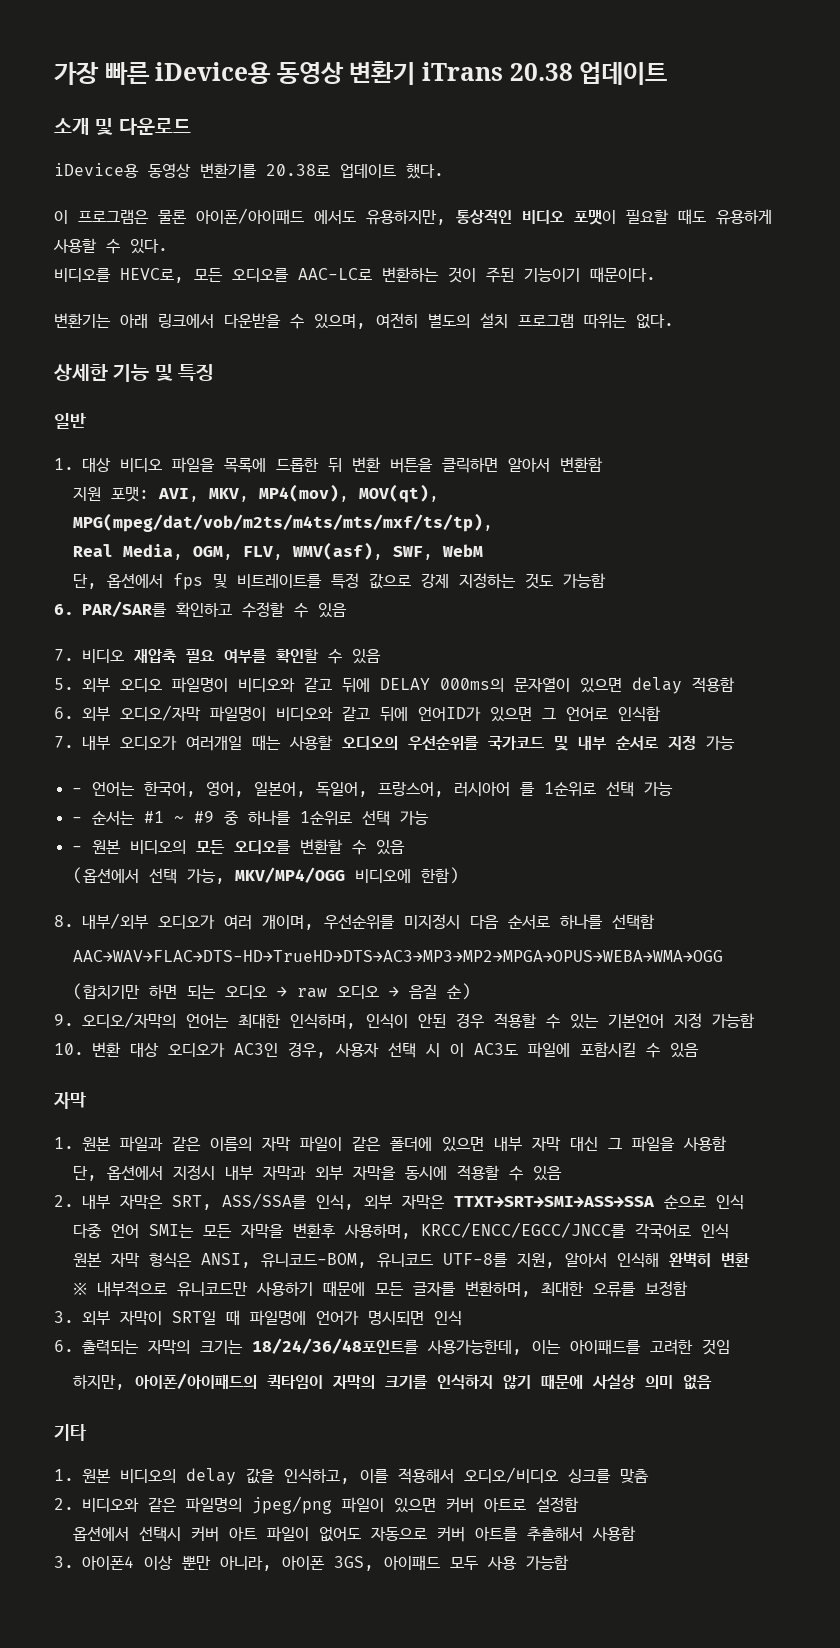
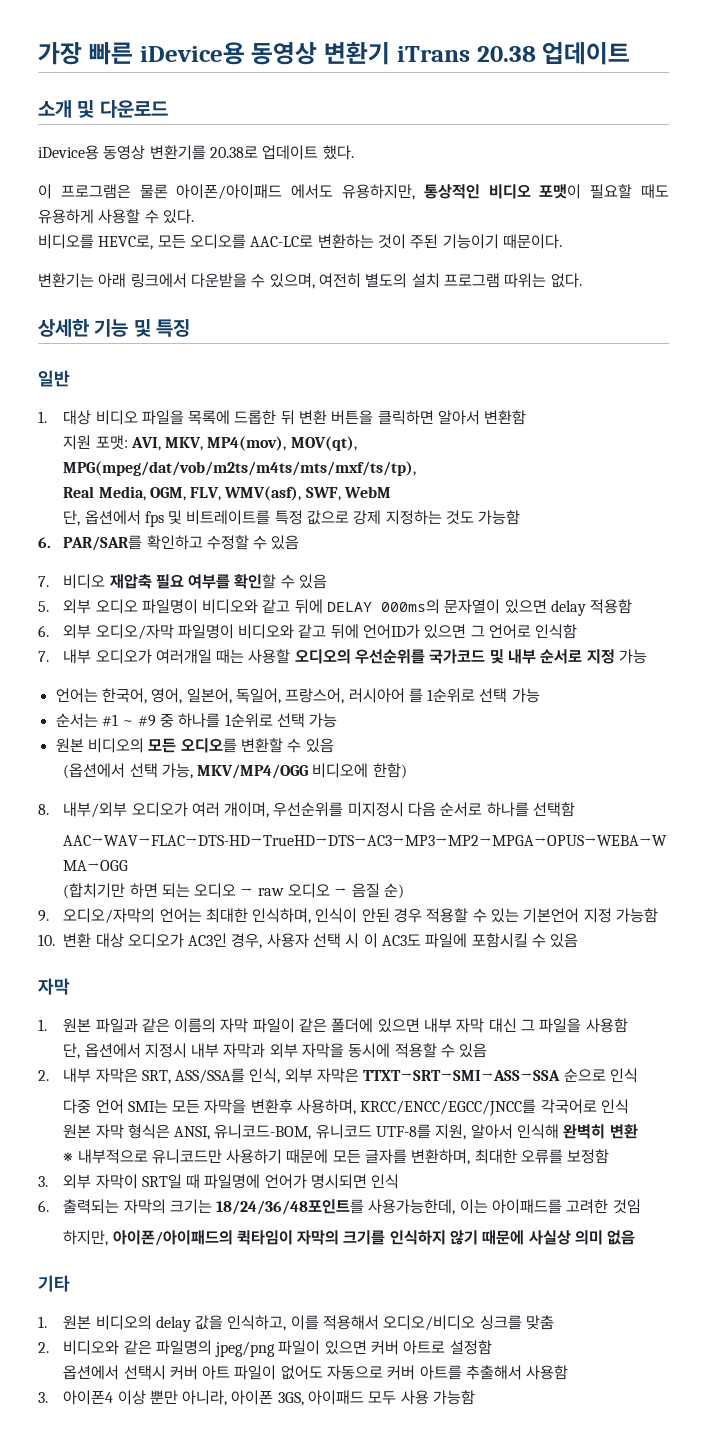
[71,788,82,794] - -> (648, 656) none
[71,817,82,823] - -> (540, 695) none
[71,846,82,852] - -> (338, 720) none

